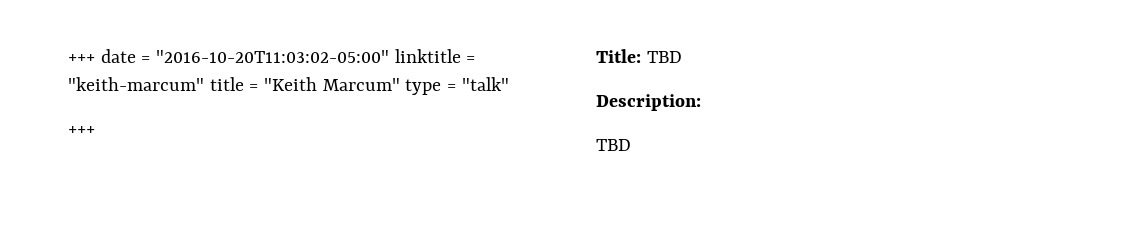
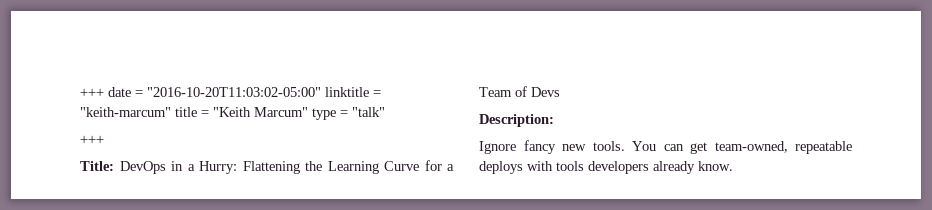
[646,51,682,63] [596,94,701,111] [596,139,631,151] TBD // Description: // TBD -> [119,160,454,174] [479,86,560,97] [479,114,554,127] [479,140,852,154] [479,161,733,174] DevOps in a Hurry: Flattening the Learning Curve for a Team of Devs // Description: // Ignore fancy new tools. You can get team-owned, repeatable deploys with tools developers already know.

